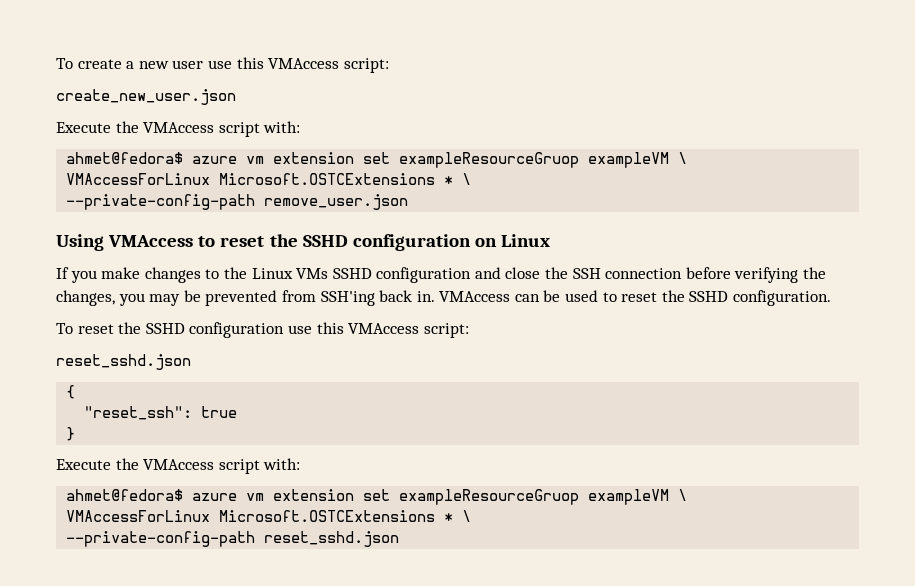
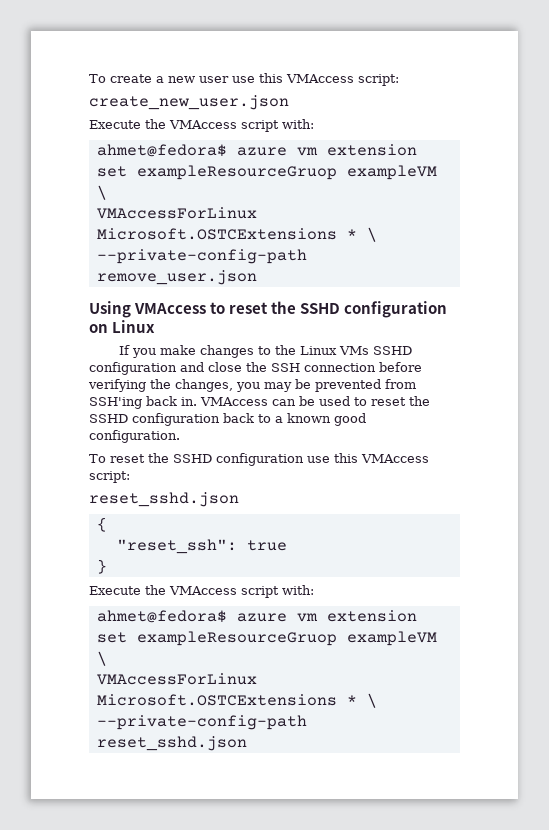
(729, 296) none -> [132,413,366,426] configuration back to a known good

